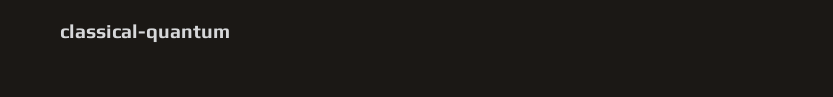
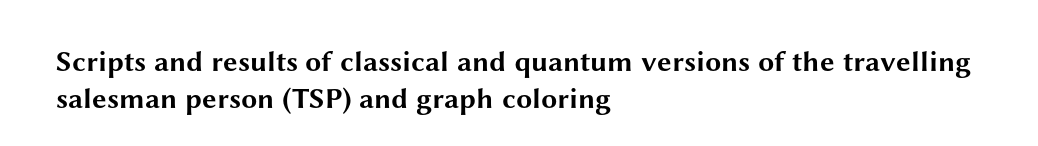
[60,24,230,43] classical-quantum -> [56,51,972,78] [56,87,612,115] Scripts and results of classical and quantum versions of the travelling salesman person (TSP) and graph coloring

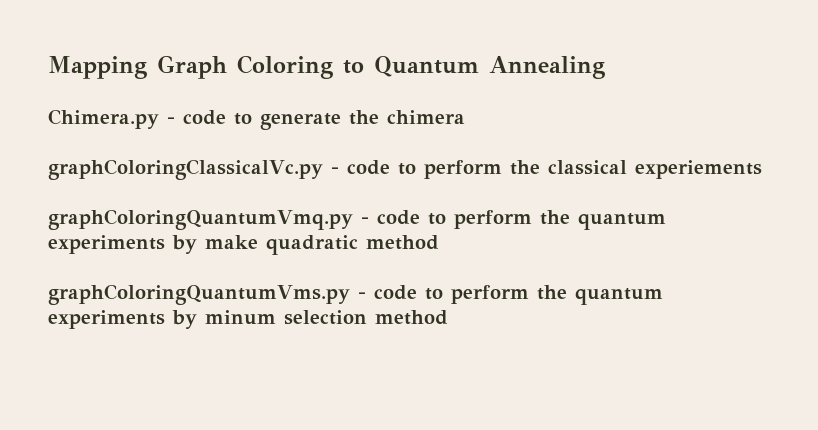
[56,51,972,78] [56,87,612,115] Scripts and results of classical and quantum versions of the travelling salesman person (TSP) and graph coloring -> [48,55,605,79] [48,109,465,130] [48,159,762,180] [48,209,666,230] [48,235,439,255] [48,284,663,305] [48,310,448,329] Mapping Graph Coloring to Quantum Annealing // Chimera.py - code to generate the chimera // graphColoringClassicalVc.py - code to perform the classical experiements // graphColoringQuantumVmq.py - code to perform the quantum experiments by make quadratic method // graphColoringQuantumVms.py - code to perform the quantum experiments by minum selection method

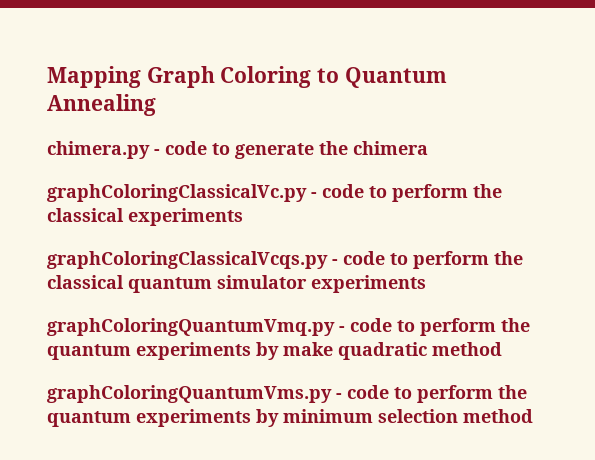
[48,109,159,129] Chimera.py -> [47,141,150,159] chimera.py
[635,160,762,179] experiements -> [128,208,243,226] [47,251,523,269] [47,275,426,293] experiments // graphColoringClassicalVcqs.py - code to perform the classical quantum simulator experiments
[205,310,276,325] minum -> [283,409,373,423] minimum

